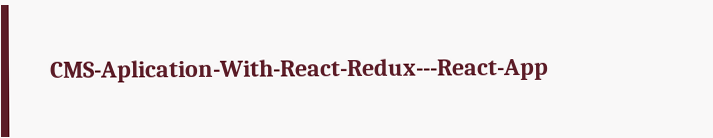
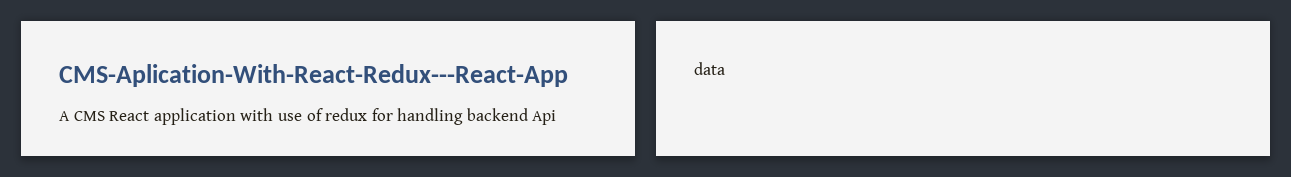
(549, 70) none -> [59,108,557,125] [694,62,725,75] // A CMS React application with use of redux for handling backend Api data

